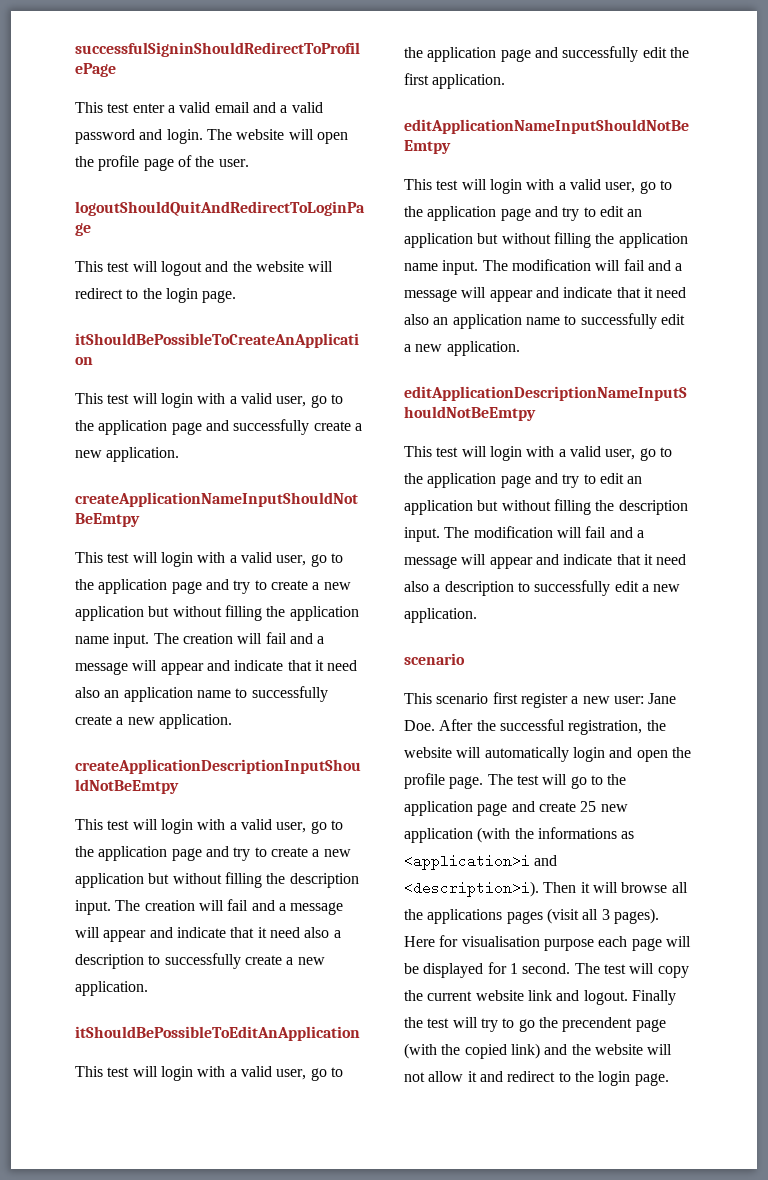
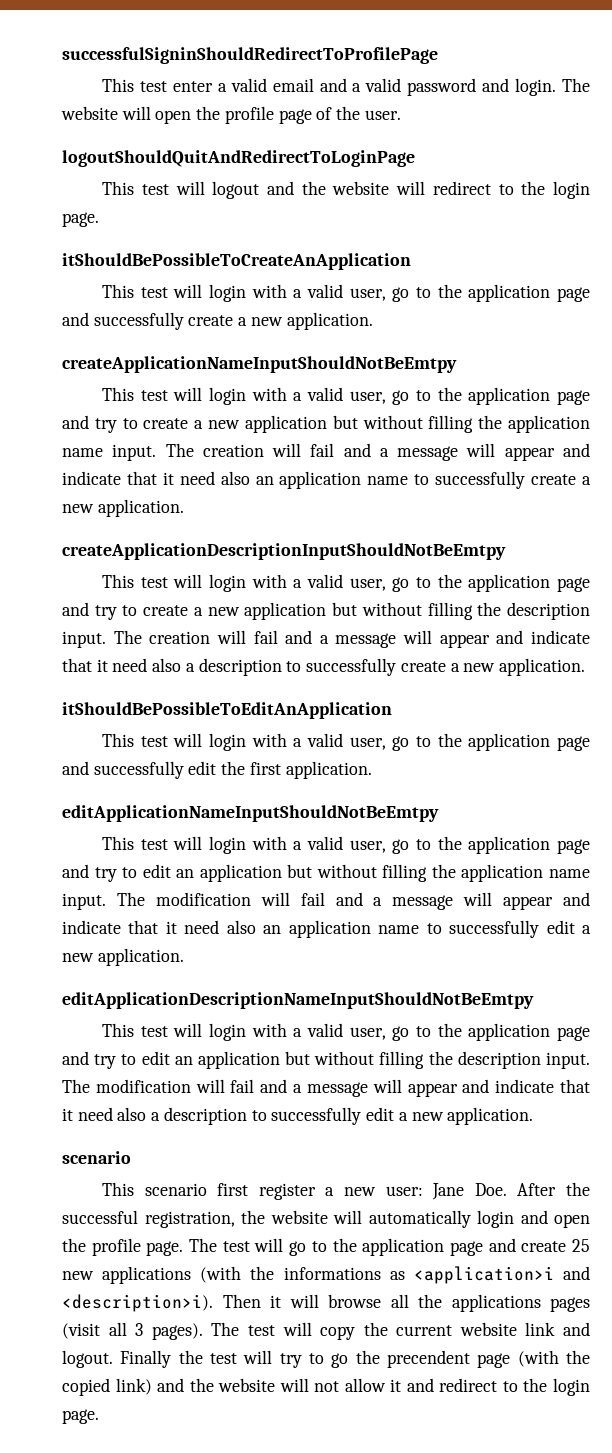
[404,828,473,843] application -> [102,1266,192,1284] applications
[404,935,691,951] [404,962,571,978] Here for visualisation purpose each page will be displayed for 1 second. -> (203, 1331) none

